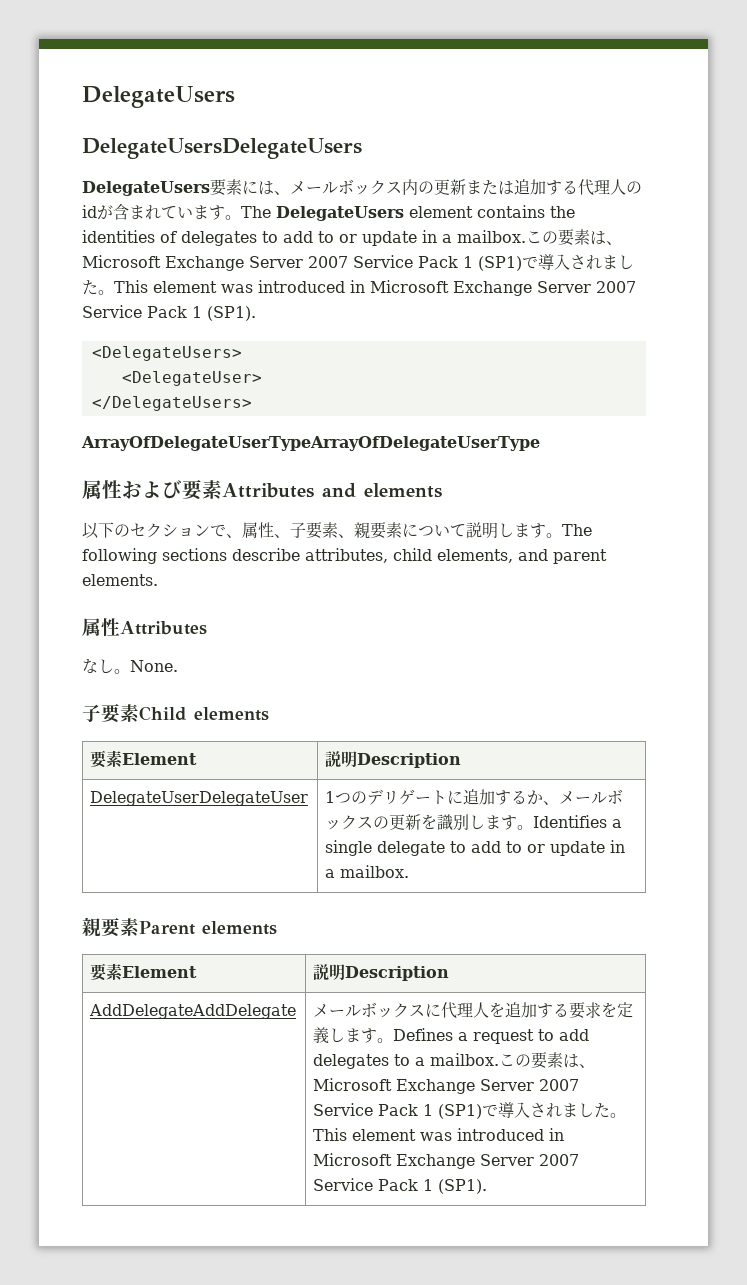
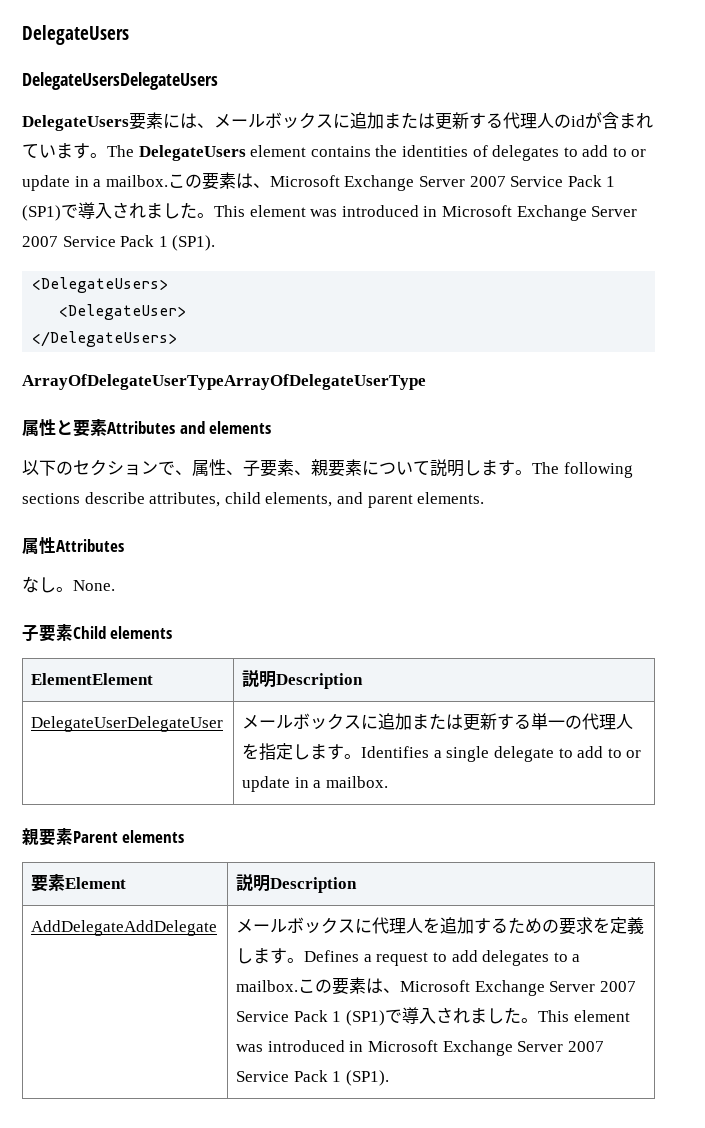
[402,179,546,195] 内の更新または追加 -> [333,112,469,130] に追加または更新
[122,480,182,499] および -> [56,420,73,435] と
[90,750,198,768] 要素Element -> [31,673,154,685] ElementElement
[325,789,624,805] [325,814,470,831] 1つのデリゲートに追加するか、メールボックスの更新を識別 -> [242,713,634,731] [242,743,294,761] メールボックスに追加または更新する単一の代理人を指定
(570, 1010) none -> [508,917,560,934] ための

